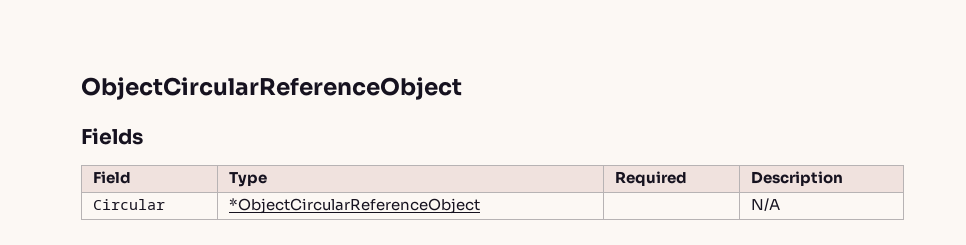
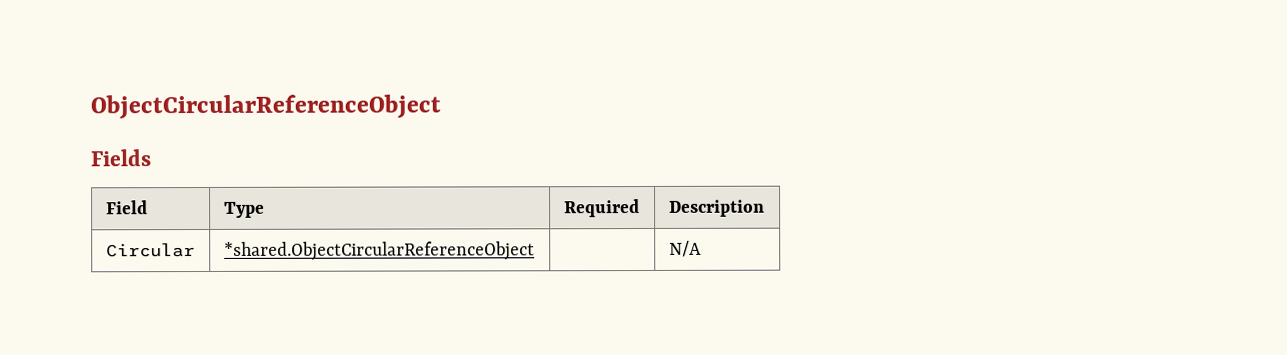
[229,198,481,214] *ObjectCircularReferenceObject -> [223,241,535,261] *shared.ObjectCircularReferenceObject

